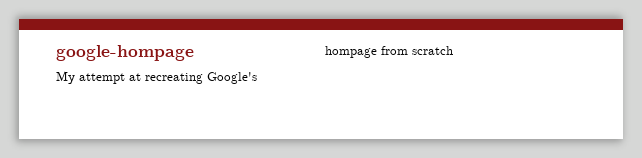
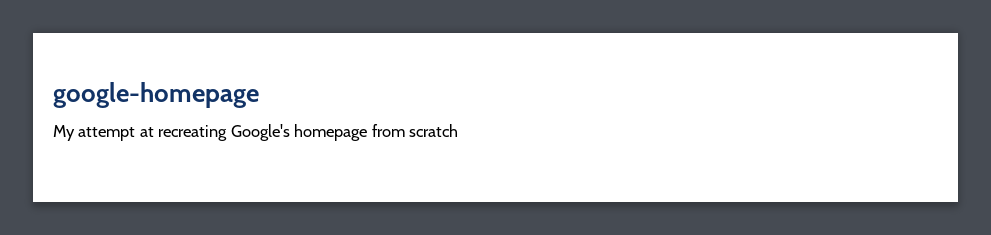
[56,45,194,61] google-hompage -> [53,82,259,108] google-homepage
[325,46,377,58] hompage -> [294,124,368,141] homepage

